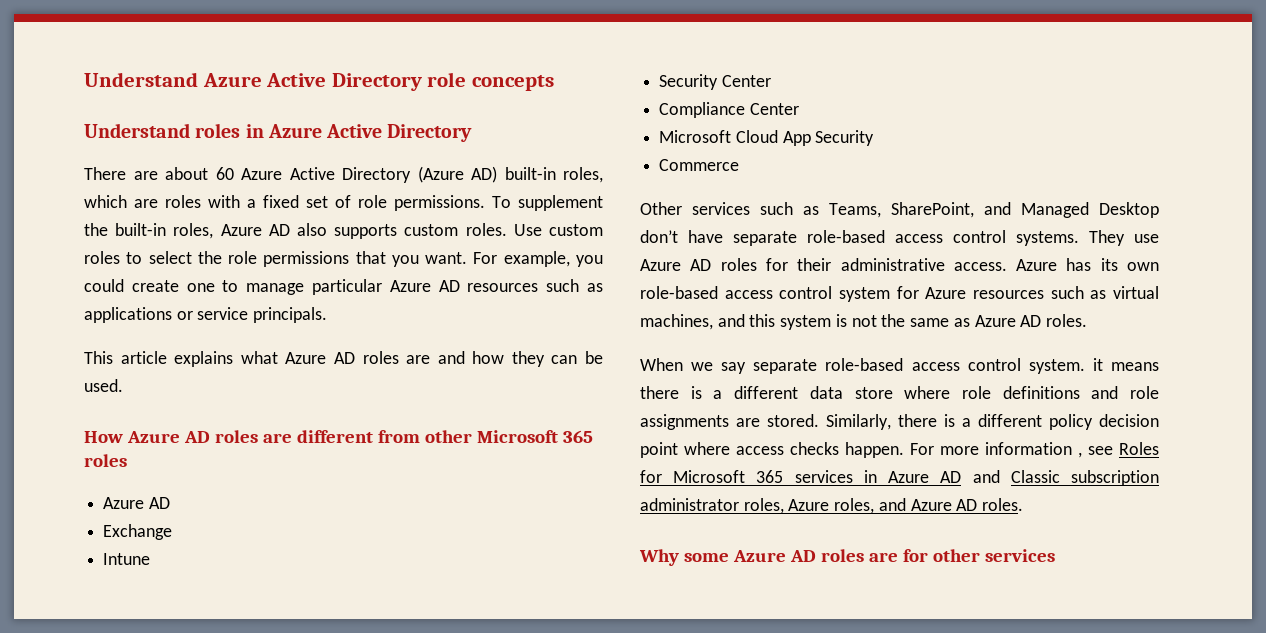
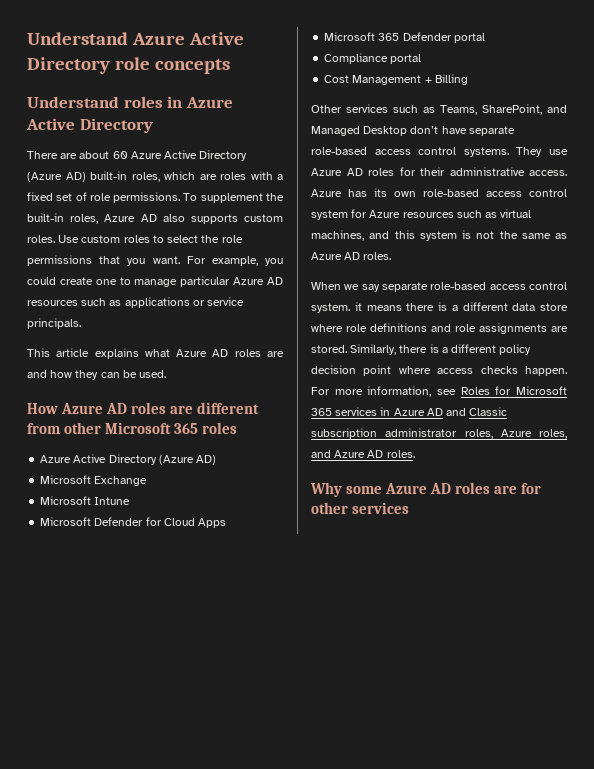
[148,497,170,509] AD // -> [73,454,217,465] [40,475,92,484] Active Directory (Azure AD) // Microsoft
(173, 532) none -> [40,496,92,505] Microsoft
[659,74,771,90] [659,102,799,118] [659,130,875,146] [659,159,740,171] Security Center // Compliance Center // Microsoft Cloud App Security // Commerce -> [40,517,227,528] [324,32,485,43] [324,53,422,64] [324,74,468,85] Microsoft Defender for Cloud Apps // Microsoft 365 Defender portal // Compliance portal // Cost Management + Billing
[985,442,1082,458] information , -> [367,386,432,397] information,

